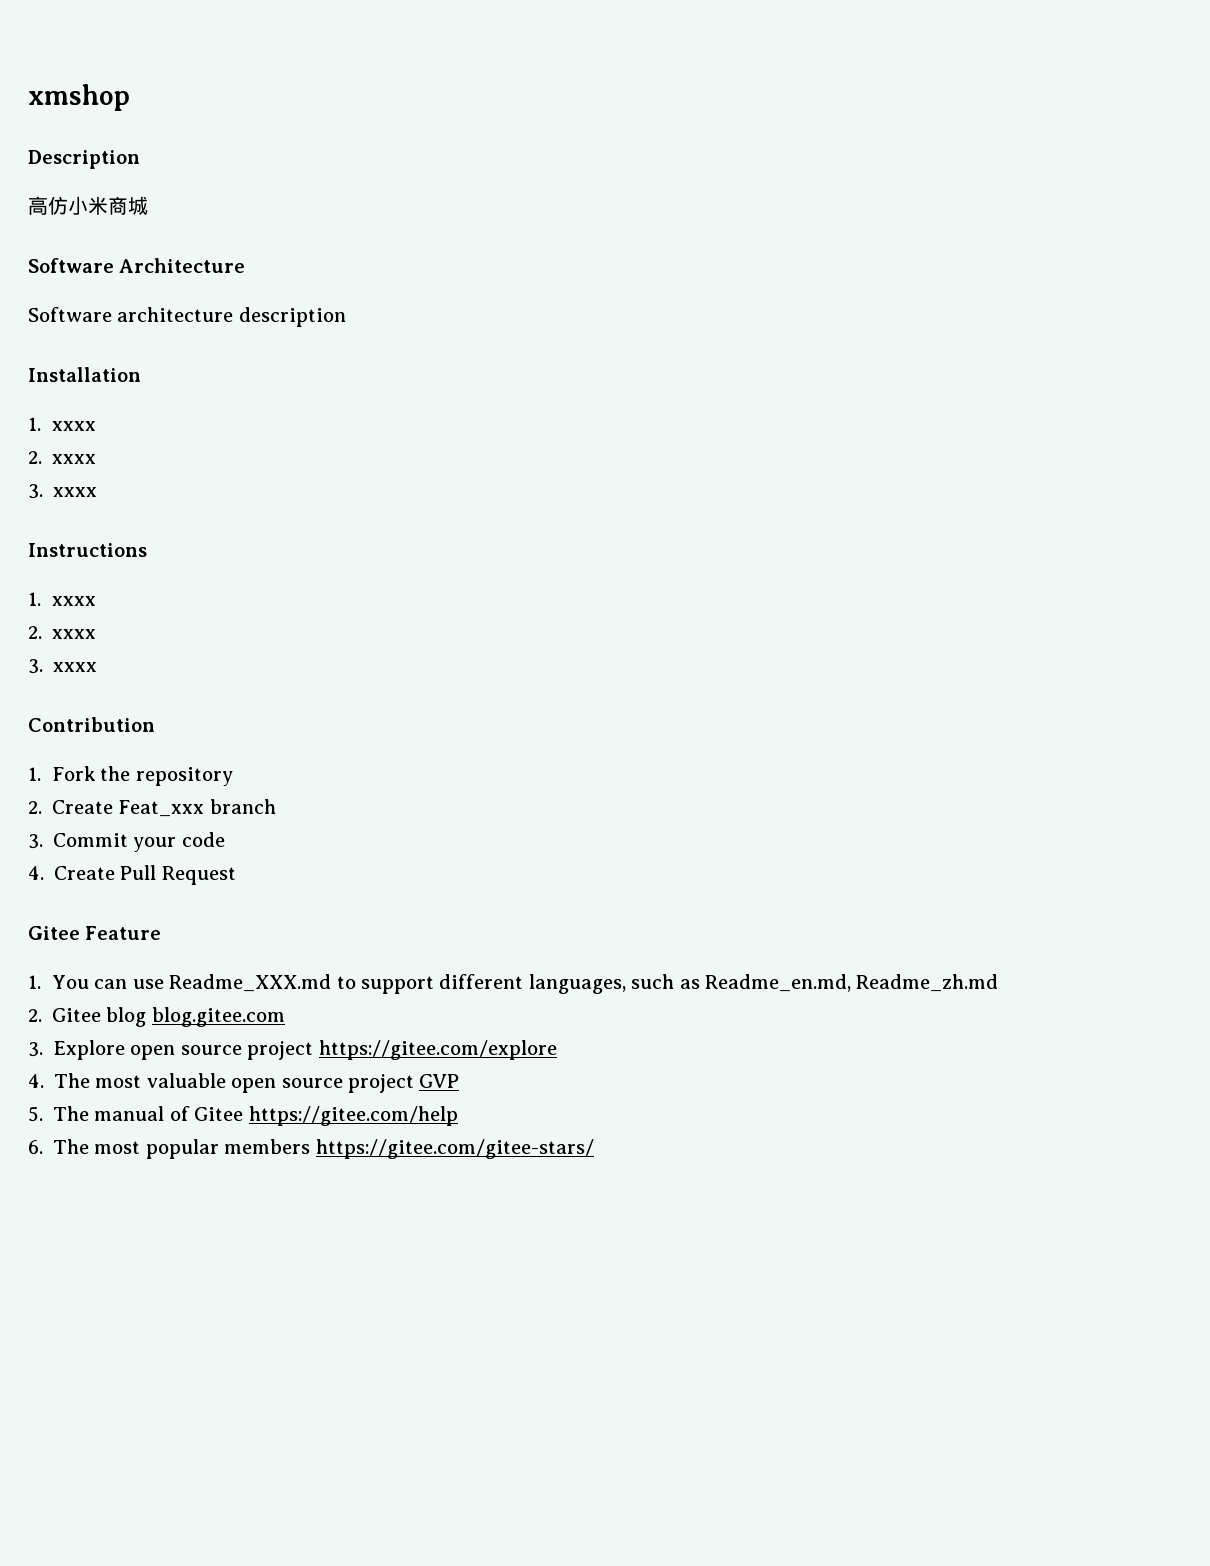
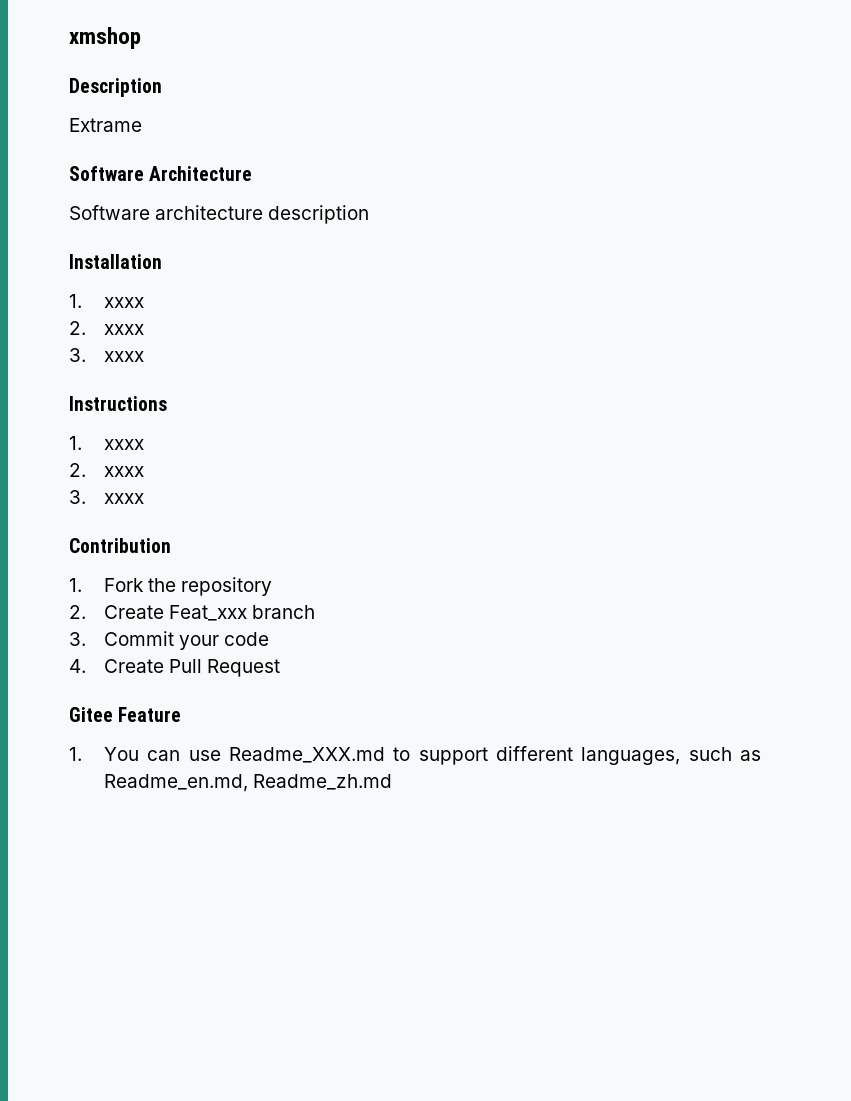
[28,196,148,215] 高仿小米商城 -> [69,118,142,132] Extrame
[28,1007,285,1027] [28,1040,557,1060] [28,1073,460,1093] [28,1106,458,1126] [28,1139,594,1159] // 2. Gitee blog blog.gitee.com // 3. Explore open source project https://gitee.com/explore // 4. The most valuable open source project GVP // 5. The manual of Gitee https://gitee.com/help // 6. The most popular members https://gitee.com/gitee-stars/ -> (393, 782) none

